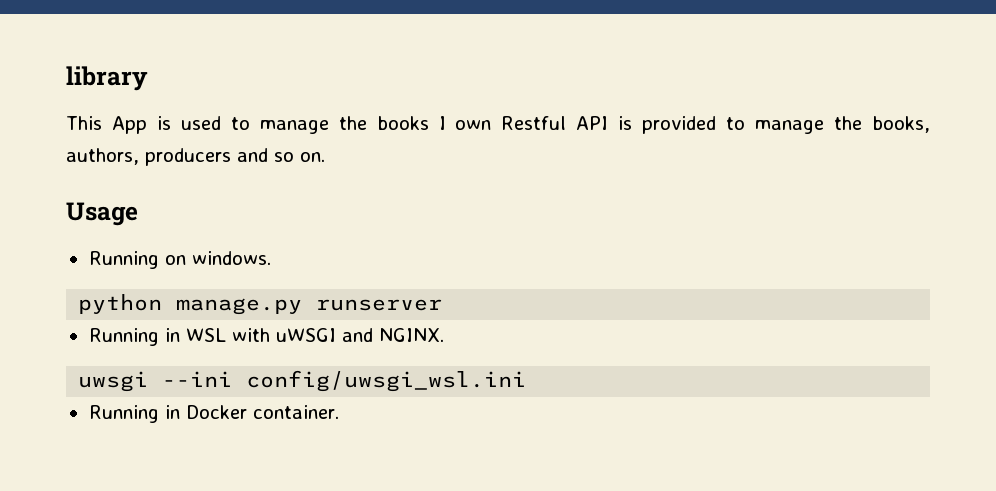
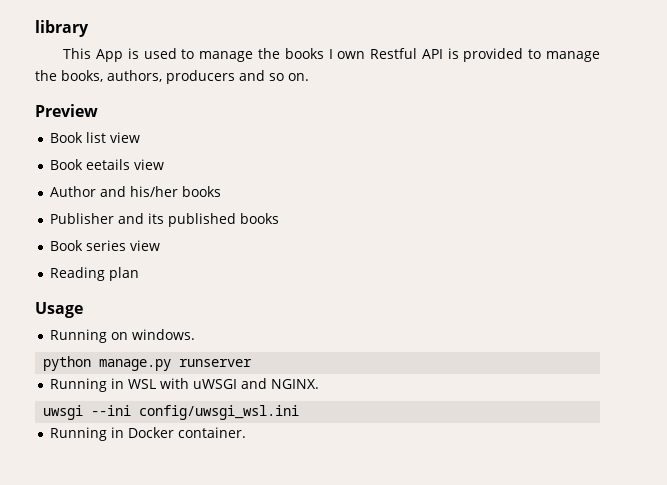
(325, 157) none -> [35,104,98,117] [50,132,141,143] [50,159,165,170] [50,186,222,197] [50,213,280,227] [50,240,161,251] [50,267,140,281] // Preview // Book list view // Book eetails view // Author and his/her books // Publisher and its published books // Book series view // Reading plan

